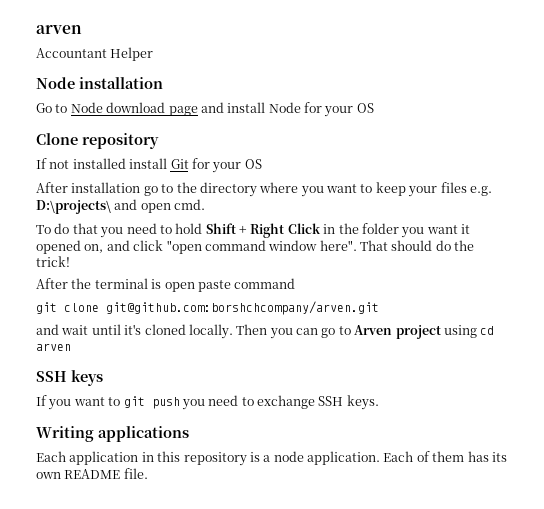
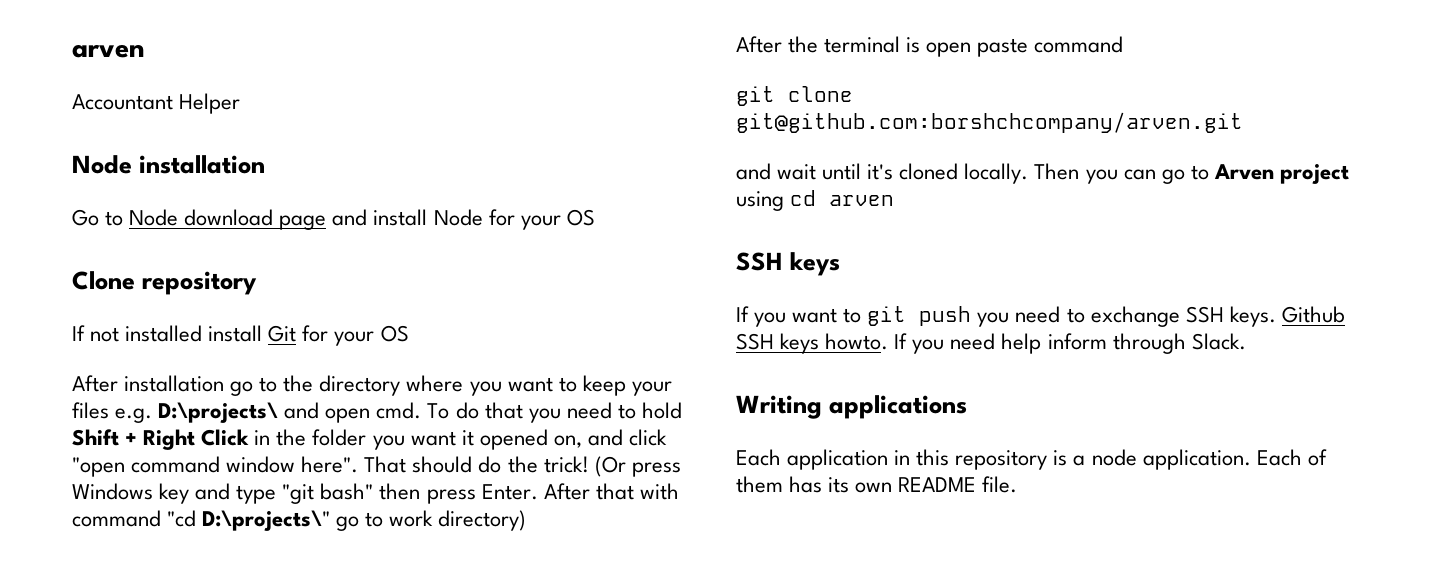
(206, 204) // -> (422, 410) none
(70, 261) none -> [594,456,681,477] [72,483,679,504] [72,510,527,531] (Or press Windows key and type "git bash" then press Enter. After that with command "cd D:\projects\" go to work directory)
(379, 402) none -> [1281,306,1345,323] [736,333,1246,354] Github SSH keys howto. If you need help inform through Slack.

